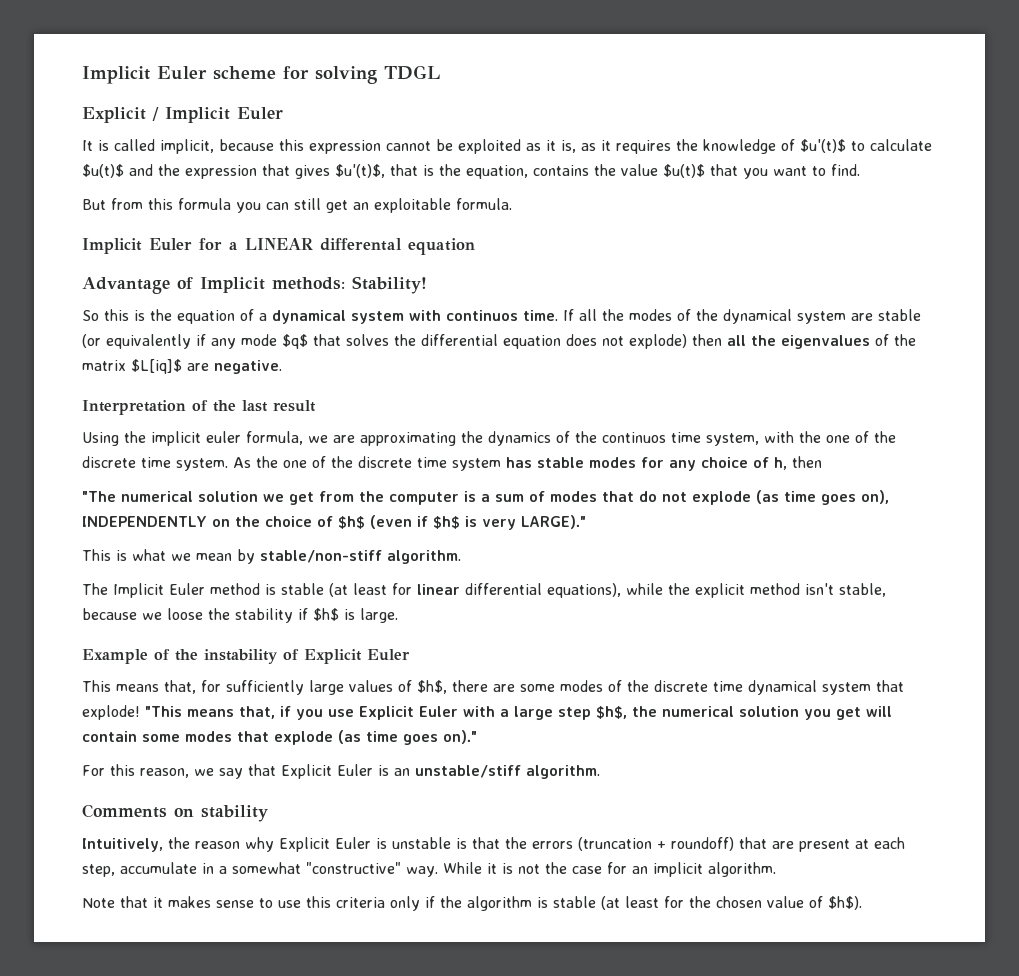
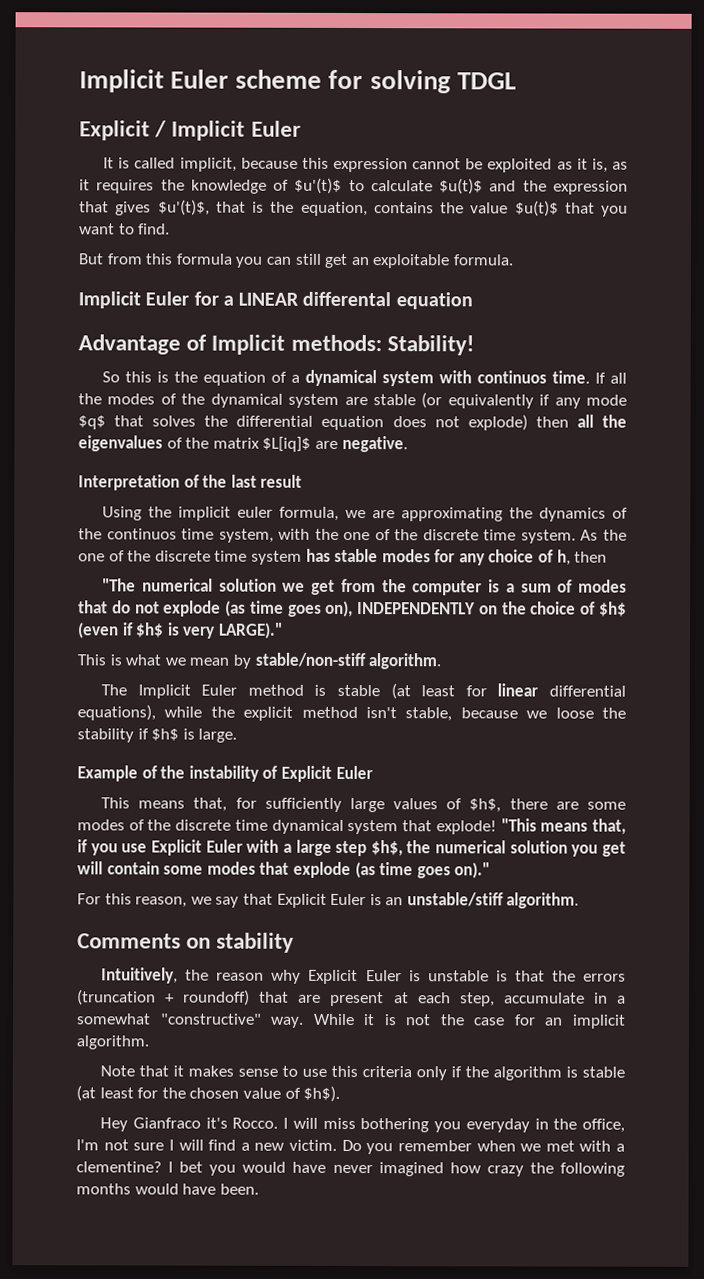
(862, 903) none -> [100,1117,625,1133] [76,1139,625,1155] [76,1161,625,1177] [76,1183,259,1195] // Hey Gianfraco it's Rocco. I will miss bothering you everyday in the office, I'm not sure I will find a new victim. Do you remember when we met with a clementine? I bet you would have never imagined how crazy the following months would have been.

